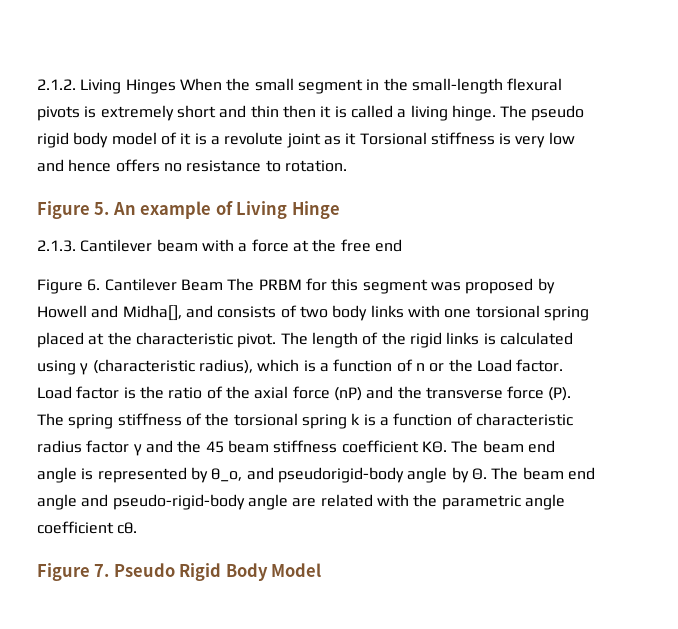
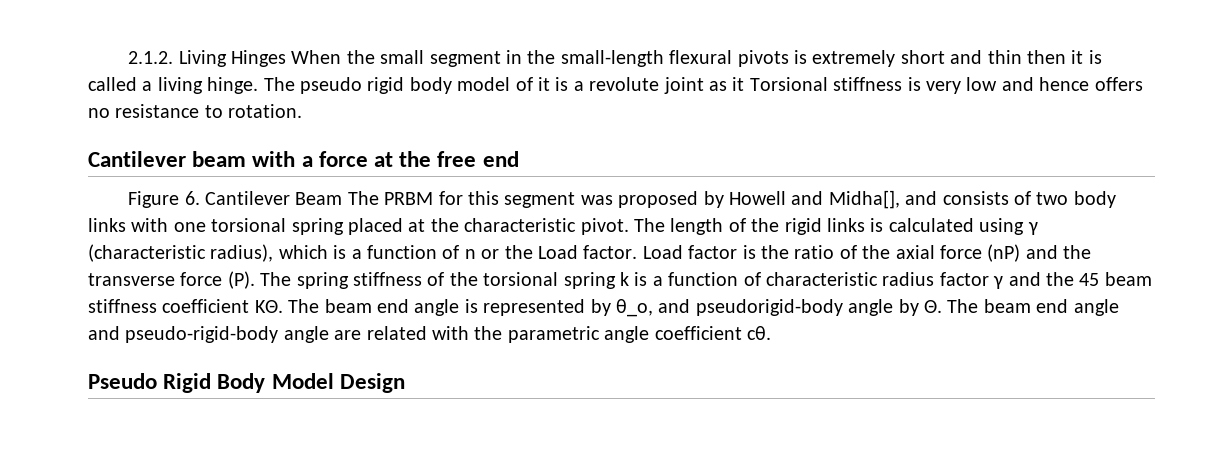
[37,201,340,219] [37,240,76,252] Figure 5. An example of Living Hinge // 2.1.3. -> (303, 111) none
[37,563,110,581] Figure 7. -> (771, 333) none
(322, 570) none -> [339,373,405,393] Design

